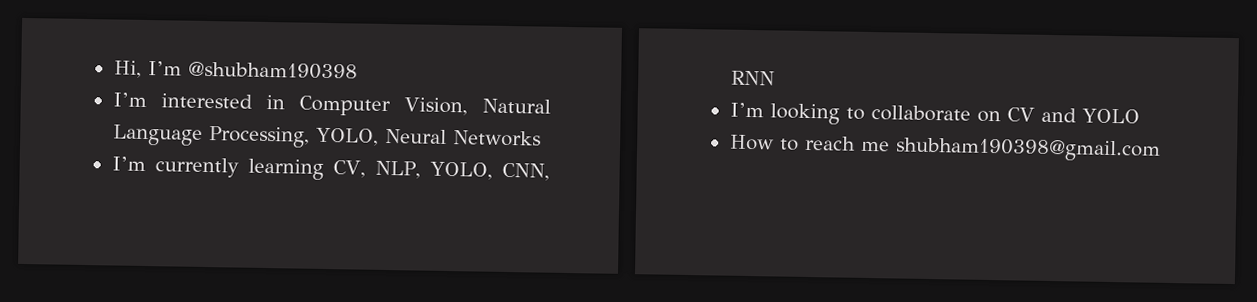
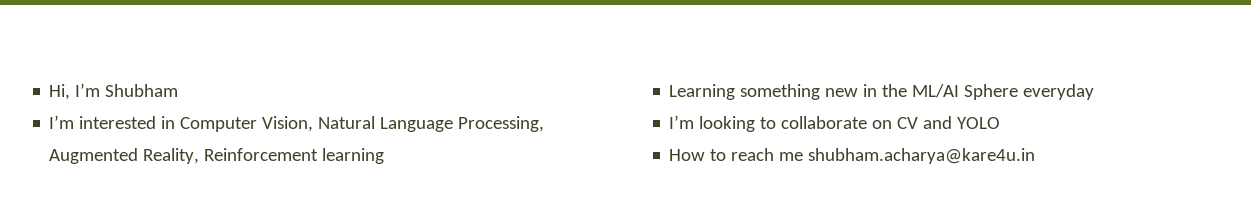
[187,61,358,80] @shubham190398 -> [105,84,179,97] Shubham
[315,127,541,147] [111,156,550,181] [730,70,775,86] YOLO, Neural Networks // I’m currently learning CV, NLP, YOLO, CNN, RNN -> [49,148,385,164] [669,84,1095,100] Augmented Reality, Reinforcement learning // Learning something new in the ML/AI Sphere everyday
[894,137,1161,162] shubham190398@gmail.com -> [808,148,1036,164] shubham.acharya@kare4u.in

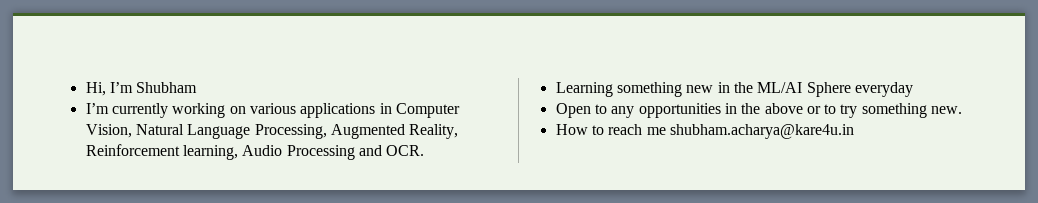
[79,116,157,129] interested -> [111,103,376,118] currently working on various applications
[322,148,385,164] learning -> [182,145,425,160] learning, Audio Processing and OCR.
[669,115,1001,132] I’m looking to collaborate on CV and YOLO -> [555,103,963,118] Open to any opportunities in the above or to try something new.

